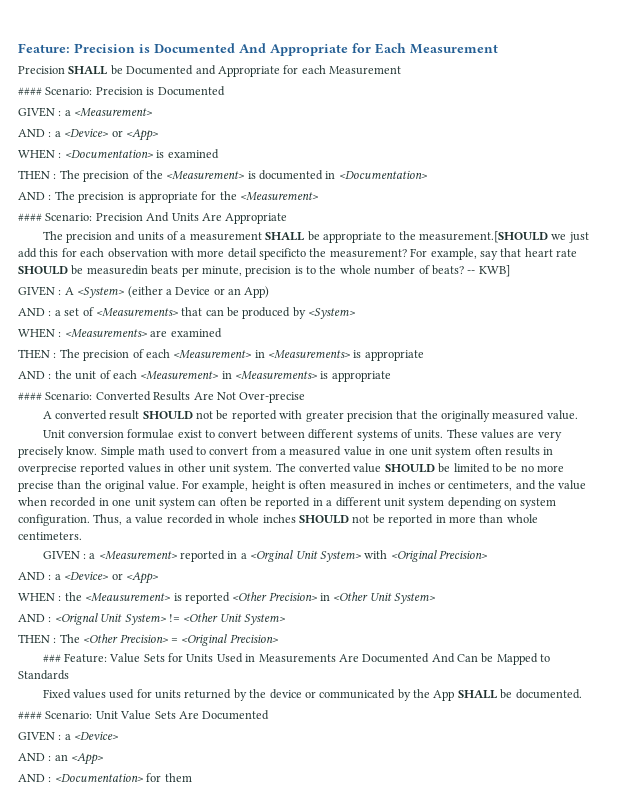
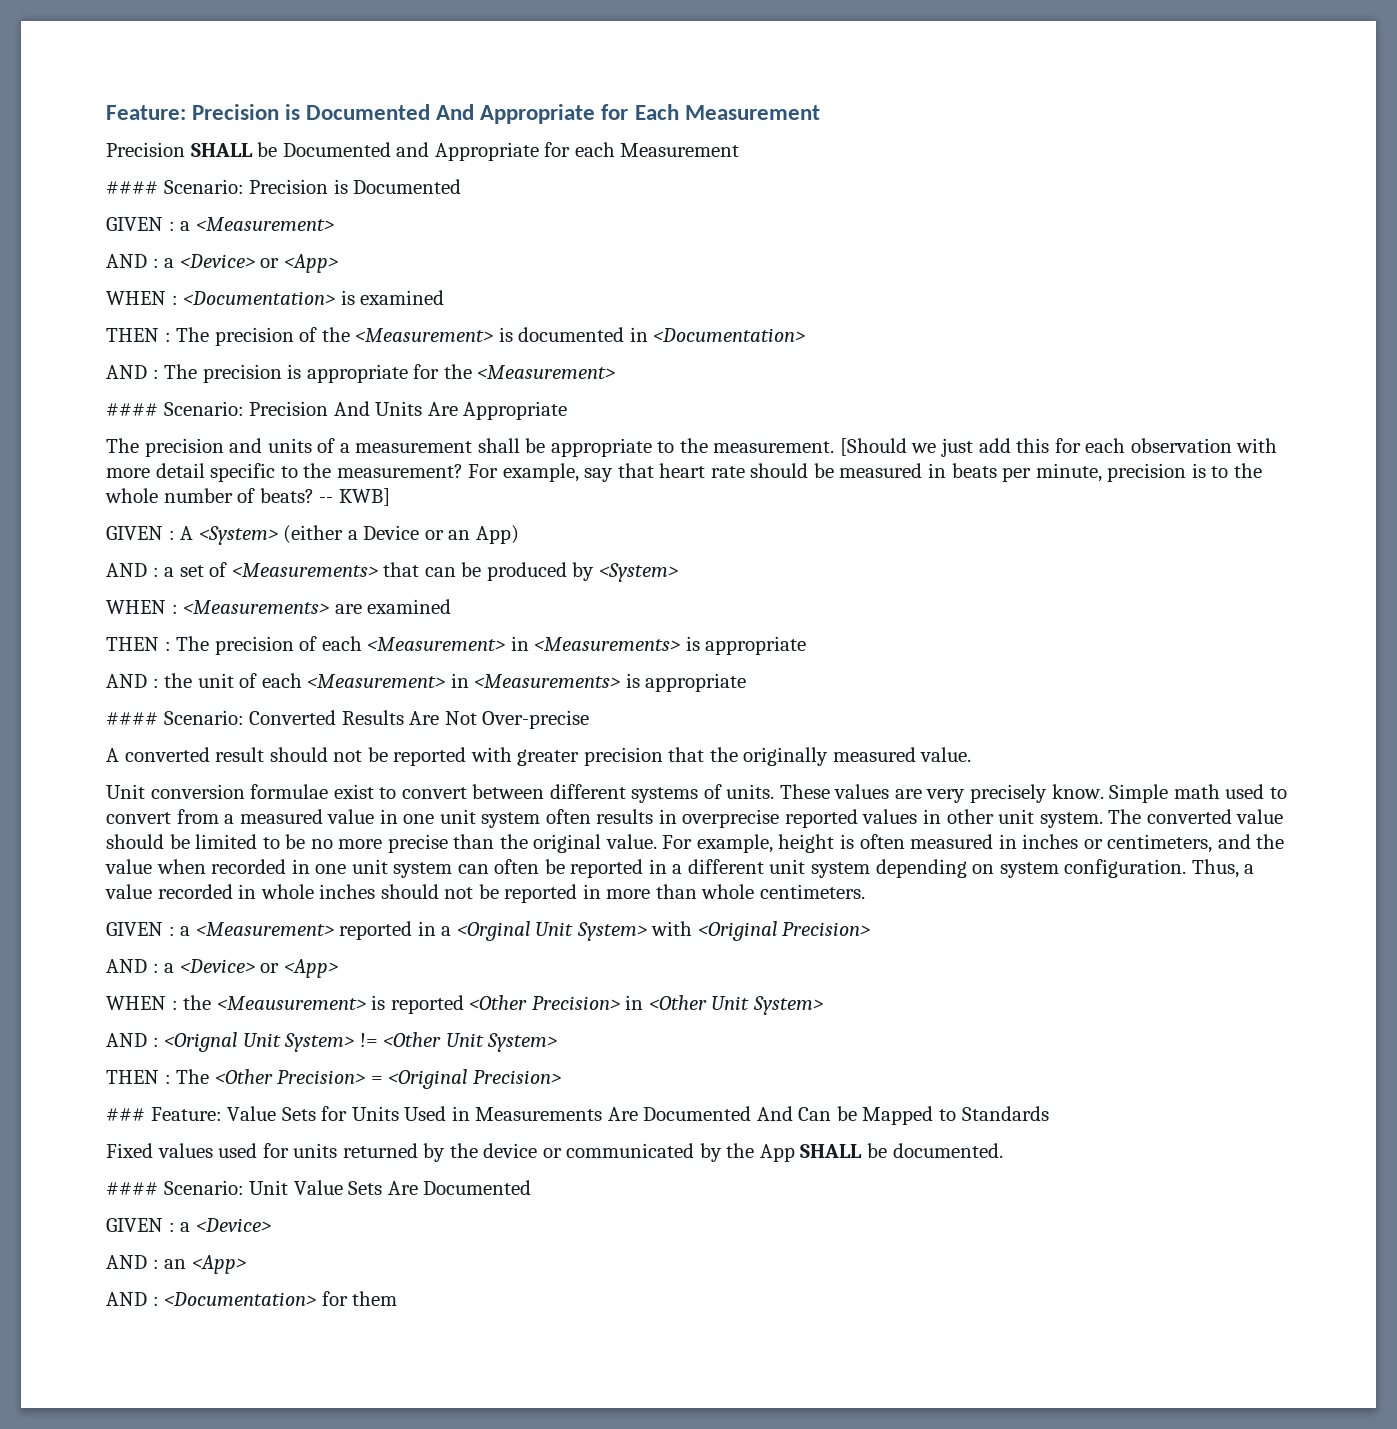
[265,232,305,241] SHALL -> [477,438,520,453] shall
[419,231,549,243] measurement.[SHOULD -> [713,438,907,456] measurement. [Should
[259,248,306,260] specificto -> [210,463,298,482] specific to
[18,265,148,275] SHOULD be measuredin -> [750,463,947,478] should be measured in
[142,411,193,420] SHOULD -> [269,747,328,762] should
[384,464,435,473] SHOULD -> [106,834,164,849] should
[299,515,349,524] SHOULD -> [380,884,439,899] should

